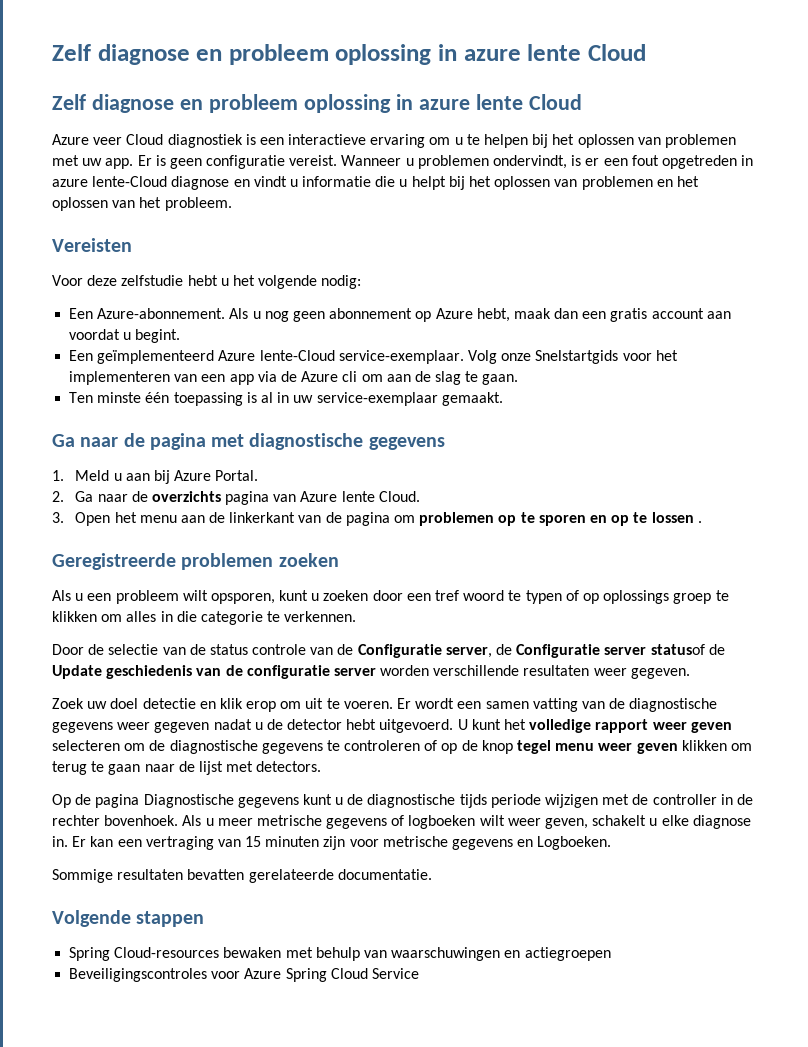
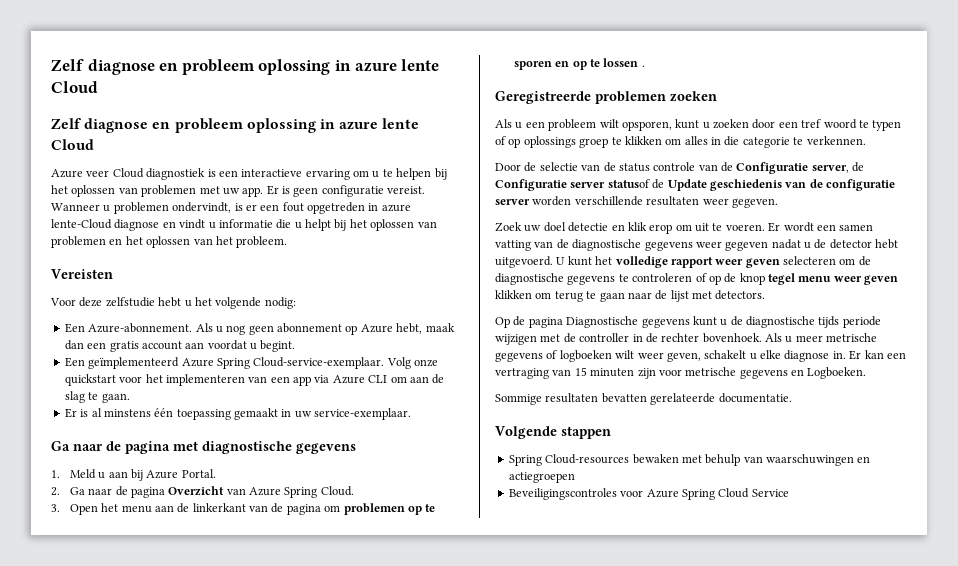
[259,350,464,364] lente-Cloud service-exemplaar. -> [216,357,385,369] Spring Cloud-service-exemplaar.
[535,350,619,364] Snelstartgids -> [64,374,116,386] quickstart
[280,371,358,382] de Azure cli -> [332,375,388,384] Azure CLI
[69,392,503,406] Ten minste één toepassing is al in uw service-exemplaar gemaakt. -> [64,408,412,420] Er is al minstens één toepassing gemaakt in uw service-exemplaar.
[151,491,270,505] overzichts pagina -> [130,486,225,498] pagina Overzicht
[341,491,375,502] lente -> [284,487,318,498] Spring

